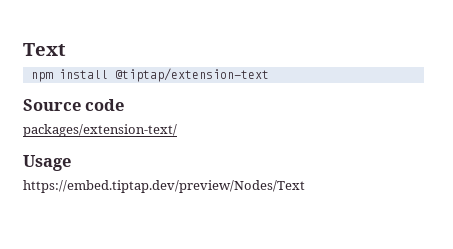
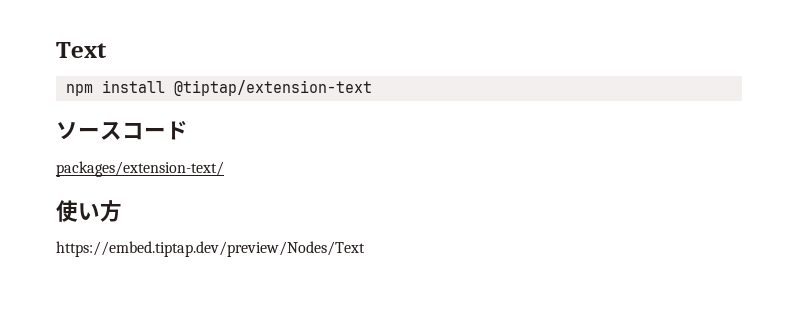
[23,99,125,111] Source code -> [56,121,188,140] ソースコード
[23,155,71,171] Usage -> [56,200,122,222] 使い方

